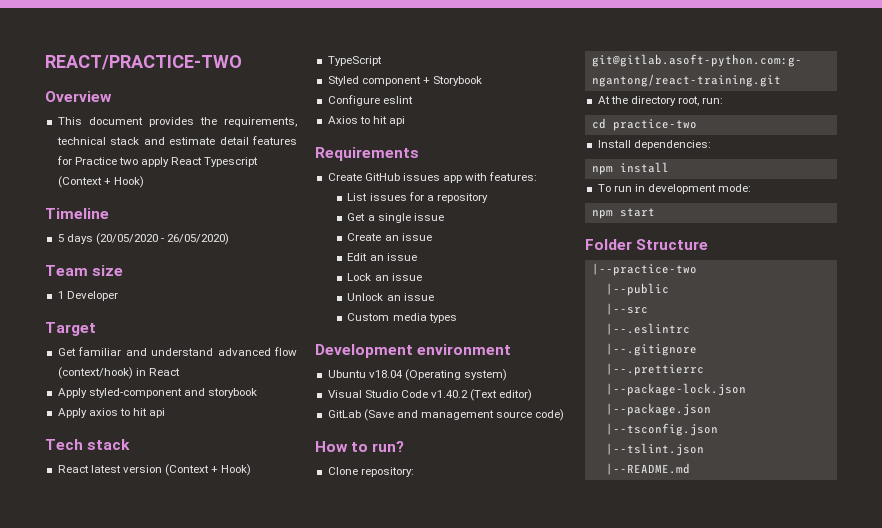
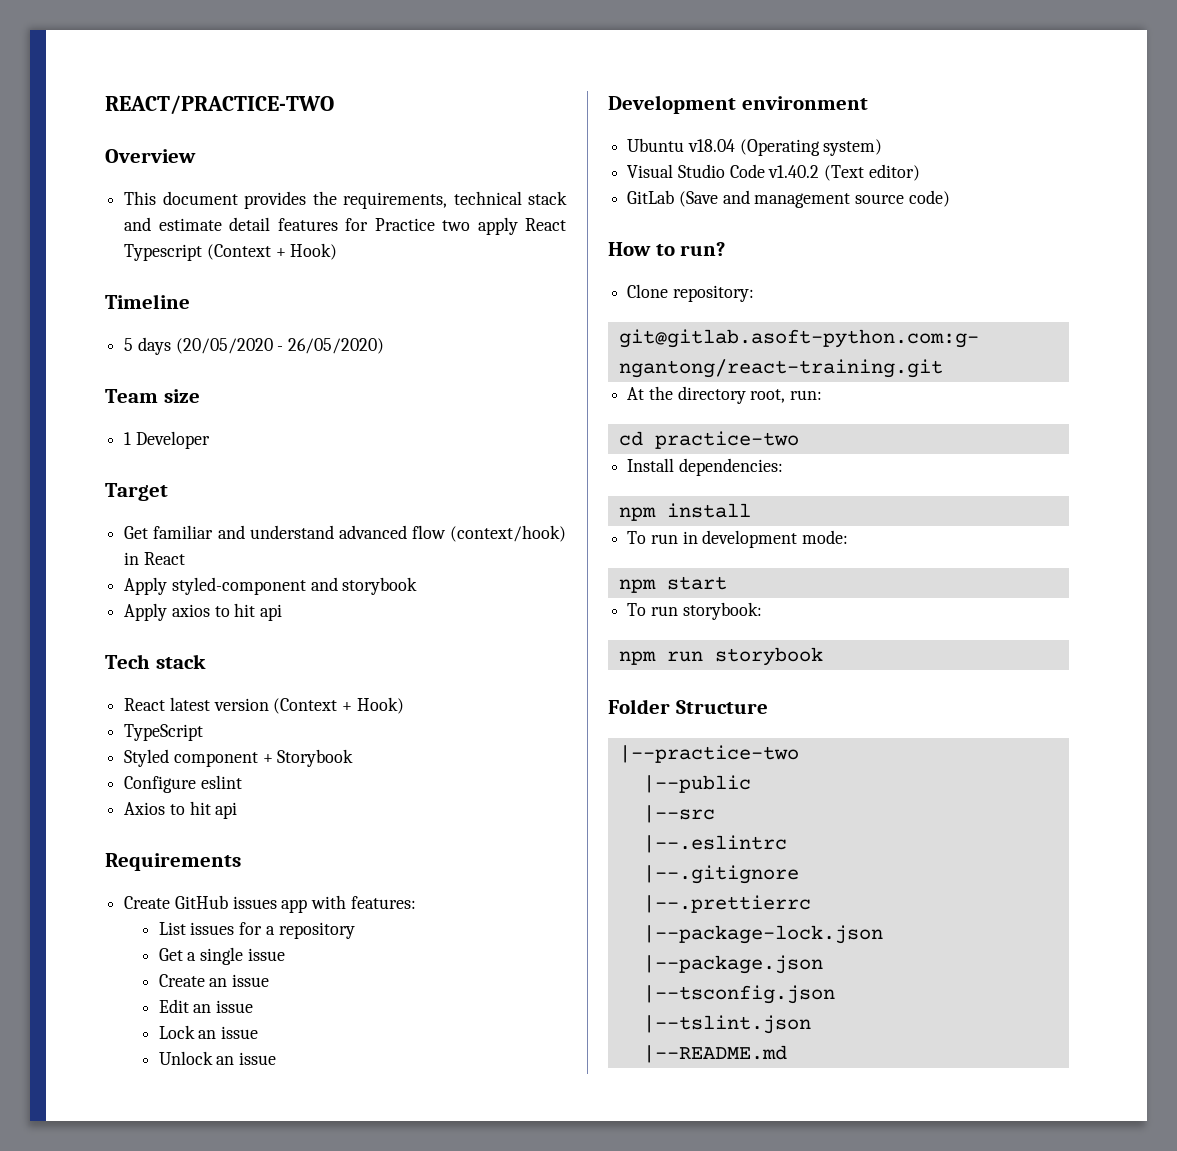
[347,313,457,323] // Custom media types -> (277, 1058) none
(655, 212) none -> [627,602,762,620] [618,647,823,666] // To run storybook: // npm run storybook

